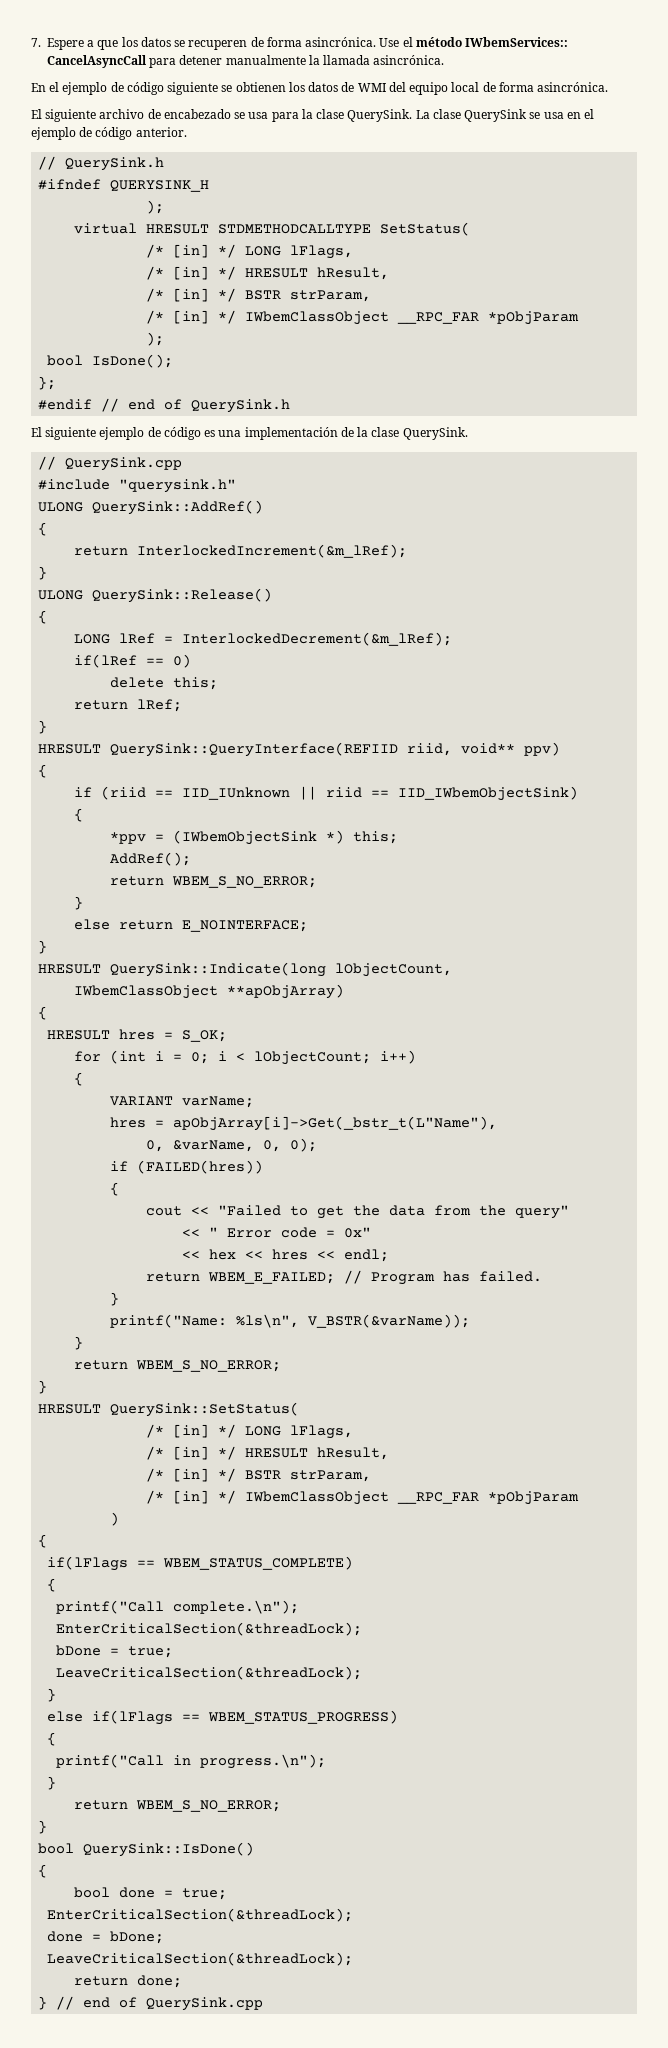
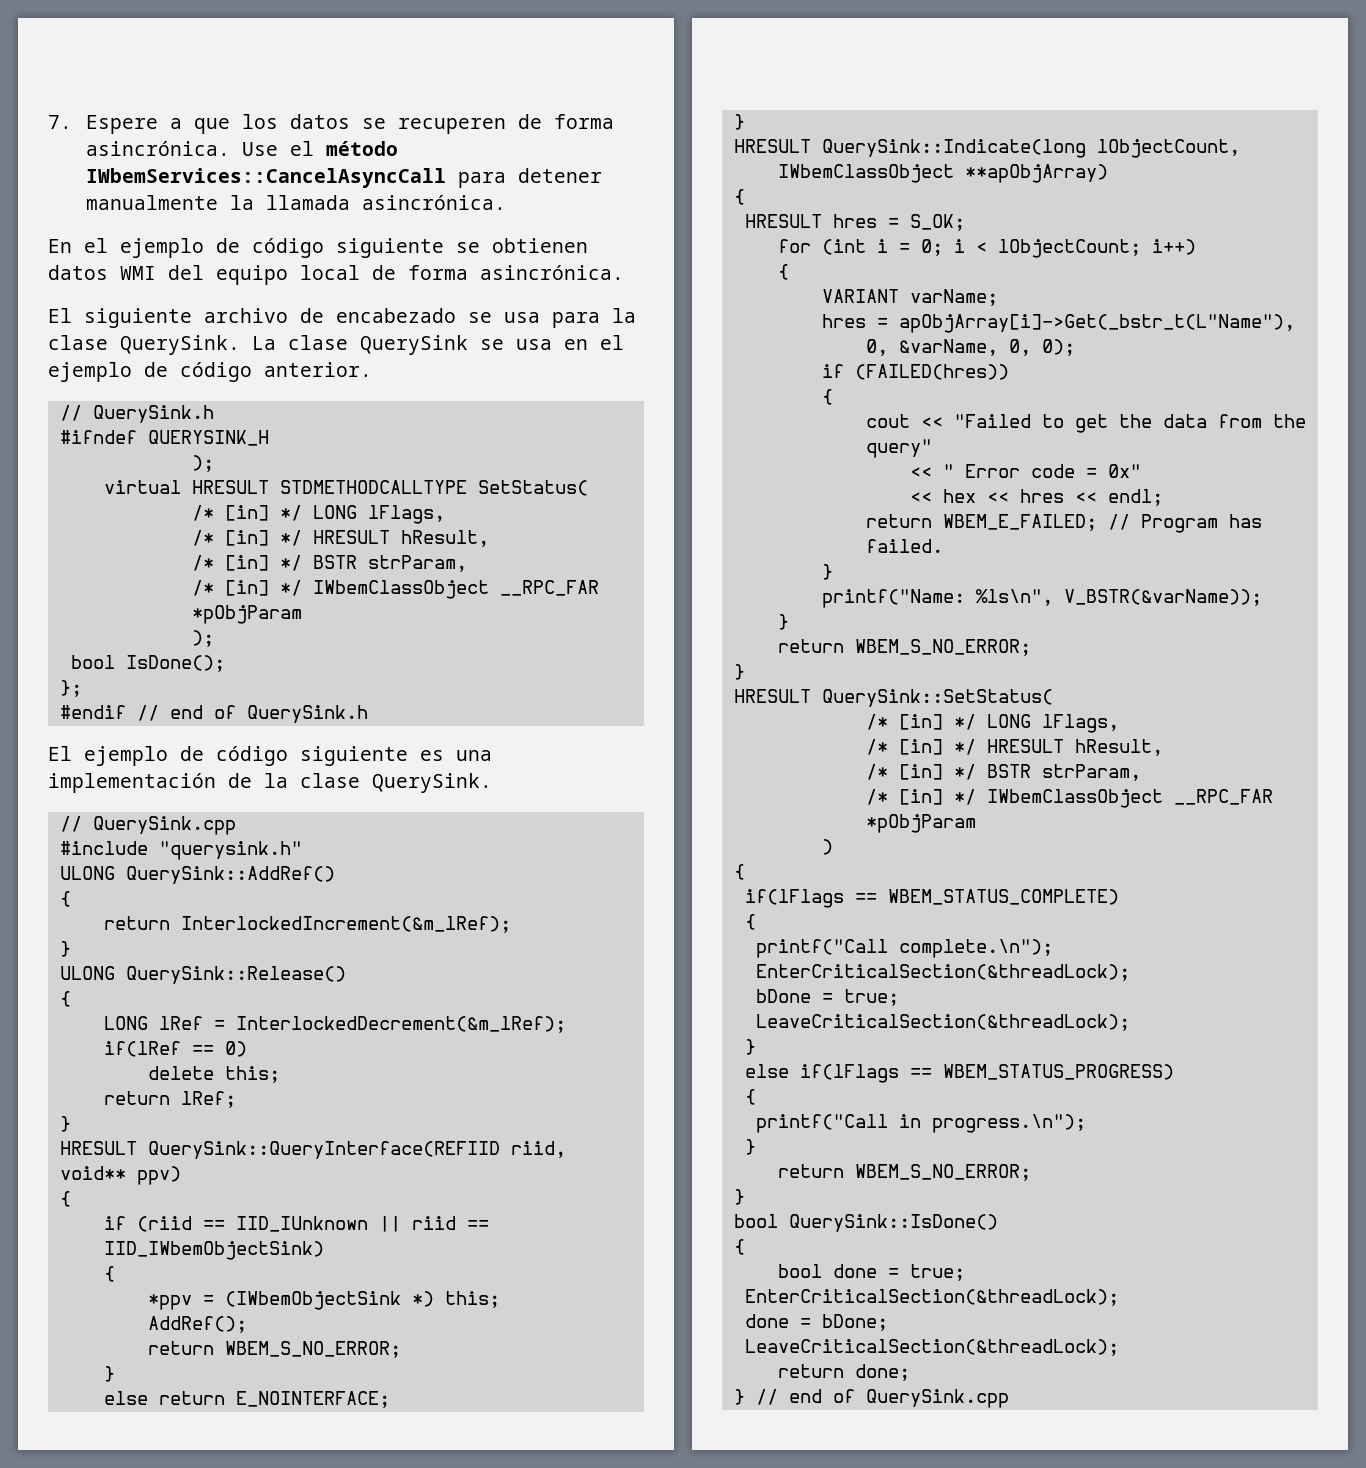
[465,37,569,47] [47,55,147,68] IWbemServices:: CancelAsyncCall -> [85,168,446,188] IWbemServices::CancelAsyncCall
[288,82,355,92] los datos de -> [48,265,108,280] datos
[45,427,201,440] siguiente ejemplo de código -> [84,746,408,766] ejemplo de código siguiente

